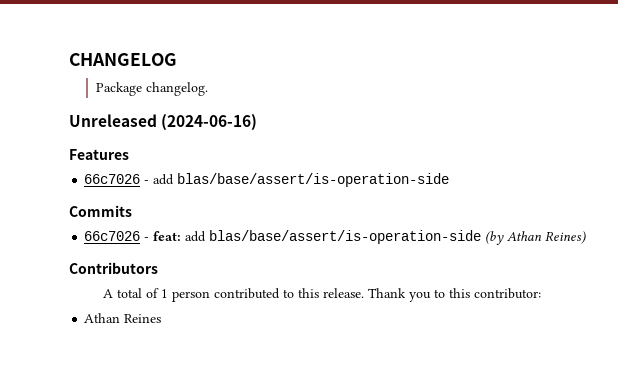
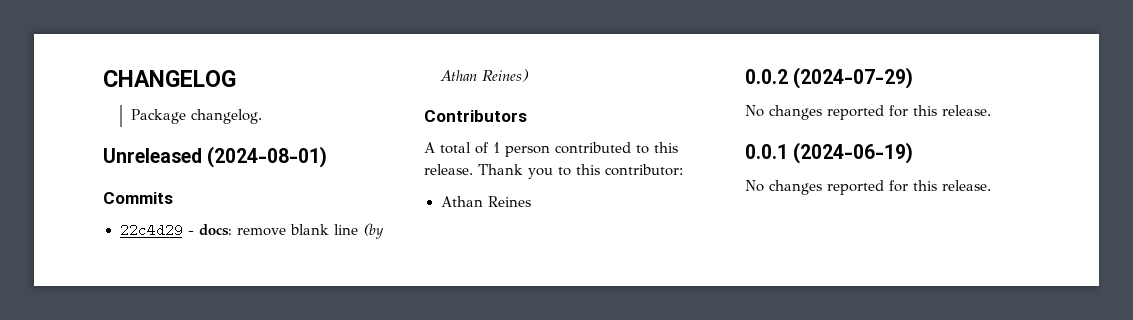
[161,114,258,131] [69,149,129,160] [84,173,450,187] [69,205,132,217] [84,230,482,244] (2024-06-16) // Features // 66c7026 - add blas/base/assert/is-operation-side // Commits // 66c7026 - feat: add blas/base/assert/is-operation-side -> [207,146,328,168] [103,192,173,204] [119,223,358,237] (2024-08-01) // Commits // 22c4d29 - docs: remove blank line
(162, 318) none -> [745,67,914,89] [745,105,991,120] [745,142,914,164] [745,180,991,195] // 0.0.2 (2024-07-29) // No changes reported for this release. // 0.0.1 (2024-06-19) // No changes reported for this release.

